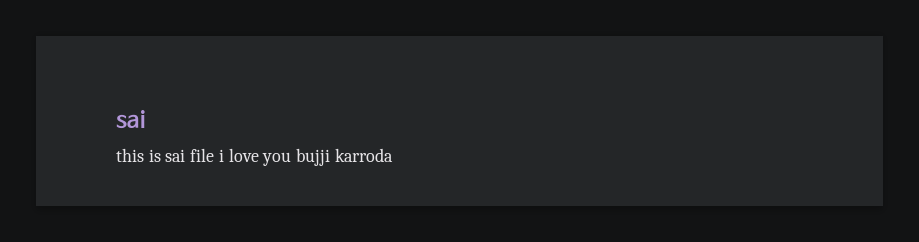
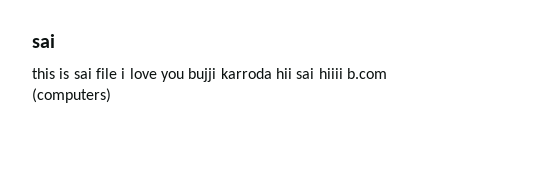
(393, 155) none -> [275,68,387,79] [32,88,111,103] hii sai hiiii b.com (computers)

